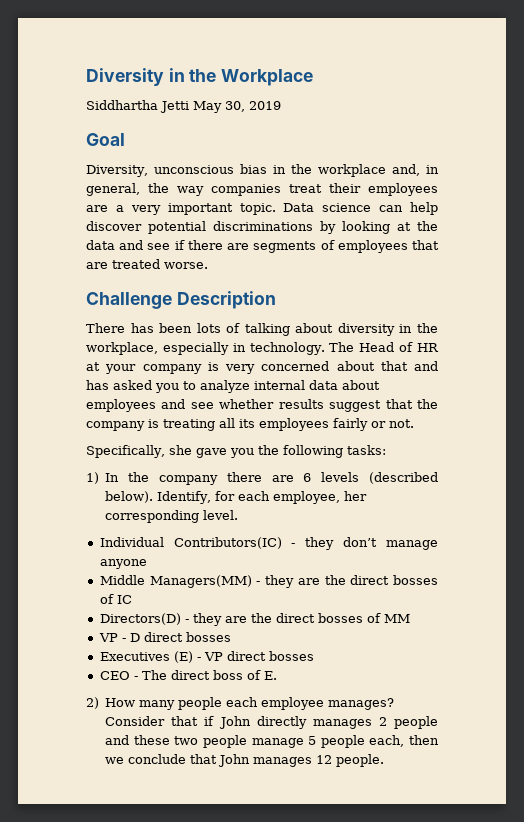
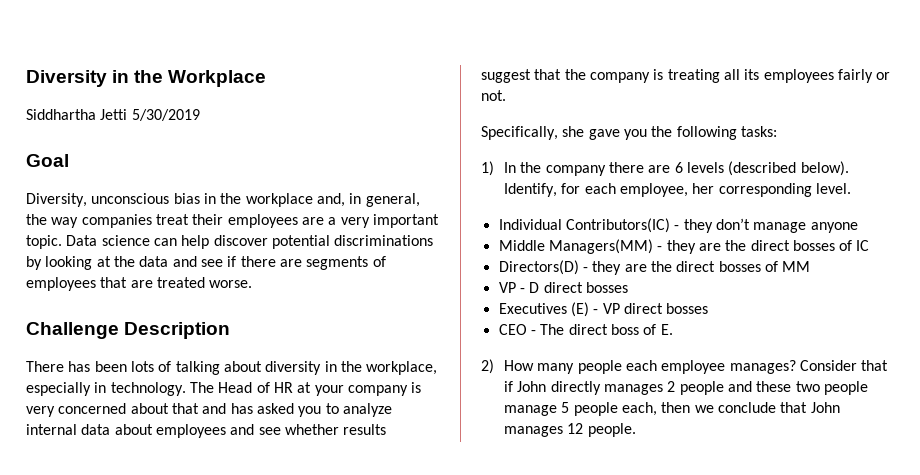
[193,101,281,113] May 30, 2019 -> [131,109,200,121] 5/30/2019

